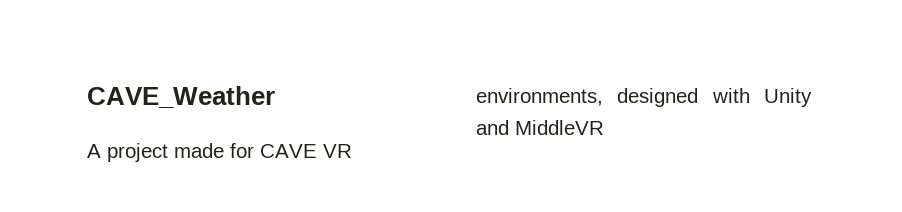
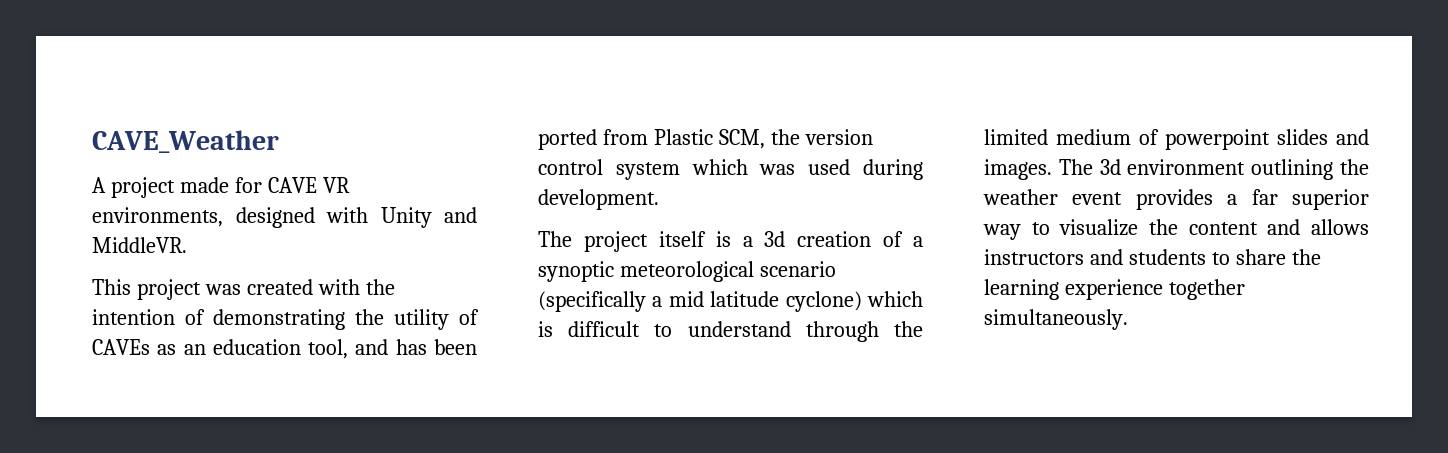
[515,120,604,135] MiddleVR -> [92,237,187,253] [92,279,395,300] [92,309,479,330] [92,339,477,359] [538,129,873,150] [538,159,923,180] [538,189,659,210] [538,231,923,252] [538,261,836,282] [538,291,923,312] [538,321,923,342] [984,129,1369,150] [984,159,1369,180] [983,189,1369,210] [983,219,1369,240] [984,249,1321,265] [984,279,1245,300] [984,309,1128,330] MiddleVR. // This project was created with the intention of demonstrating the utility of CAVEs as an education tool, and has been ported from Plastic SCM, the version control system which was used during development. // The project itself is a 3d creation of a synoptic meteorological scenario (specifically a mid latitude cyclone) which is difficult to understand through the limited medium of powerpoint slides and images. The 3d environment outlining the weather event provides a far superior way to visualize the content and allows instructors and students to share the learning experience together simultaneously.

